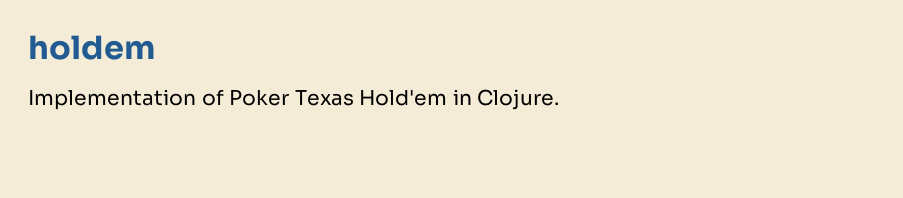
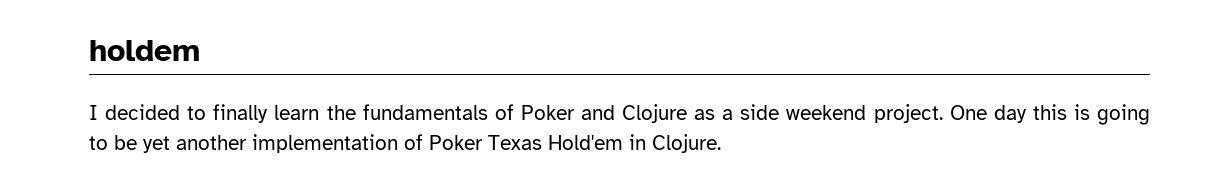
[28,89,196,110] Implementation -> [89,104,1151,125] [89,134,398,153] I decided to finally learn the fundamentals of Poker and Clojure as a side weekend project. One day this is going to be yet another implementation

